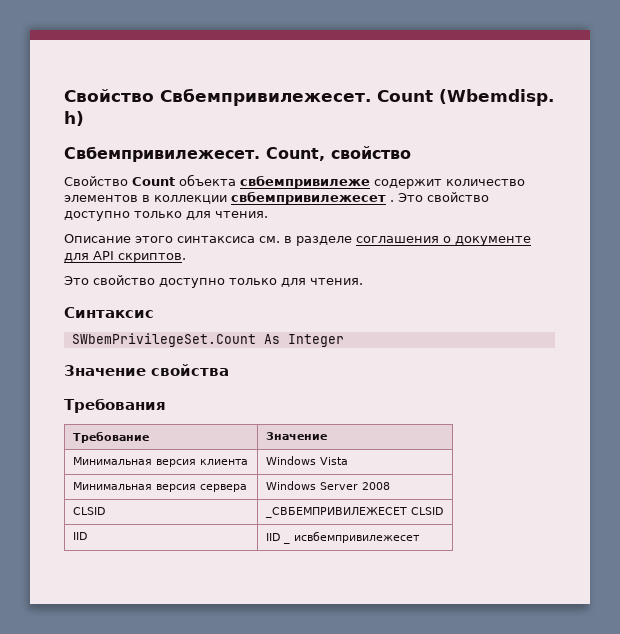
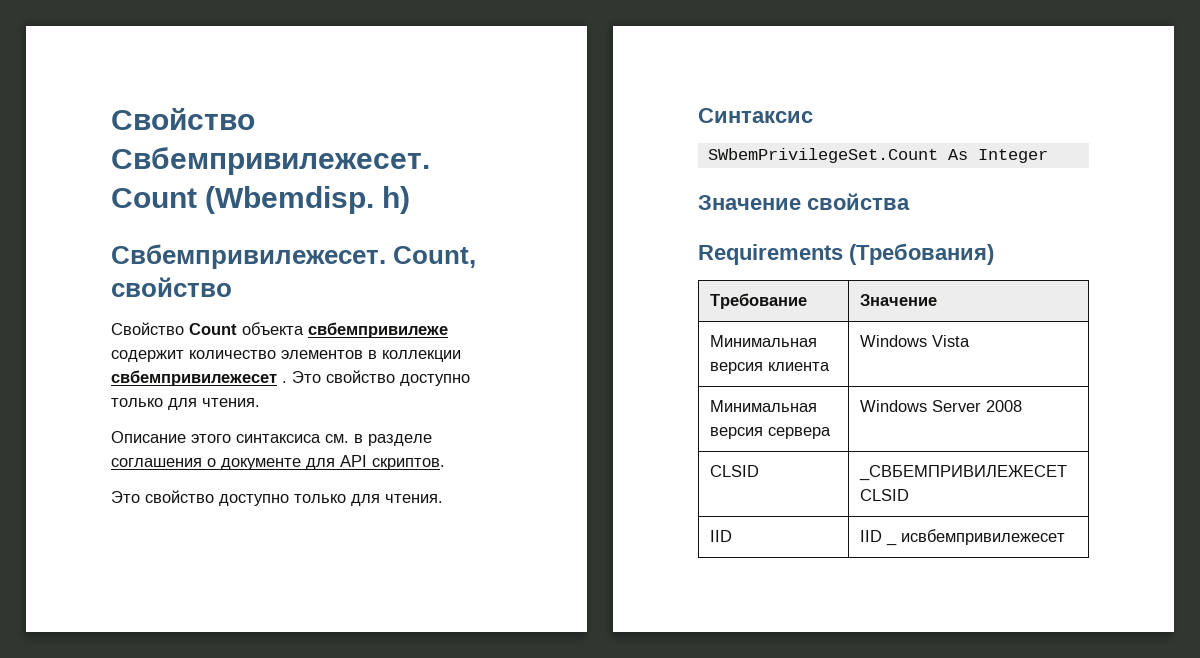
[64,398,166,413] Требования -> [698,243,994,265] Requirements (Требования)

